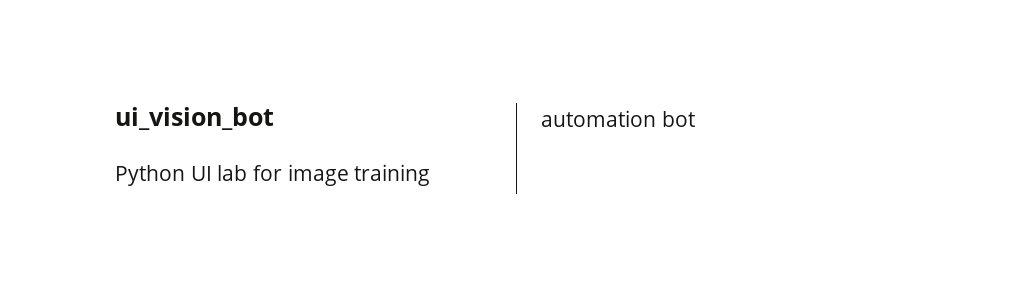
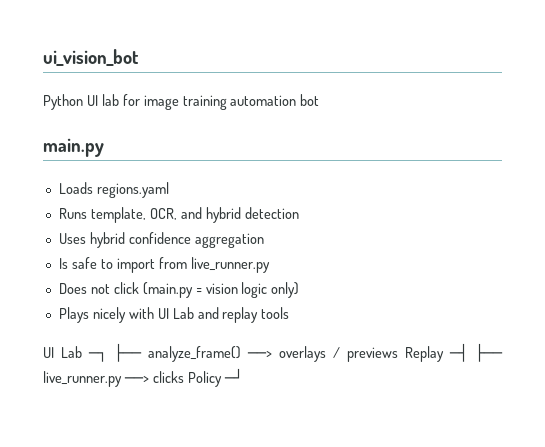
(695, 119) none -> [43,138,104,157] [58,182,169,198] [58,207,299,223] [58,232,264,248] [58,257,270,273] [58,282,300,298] [58,307,290,323] [43,343,503,362] [43,368,243,387] // main.py // Loads regions.yaml // Runs template, OCR, and hybrid detection // Uses hybrid confidence aggregation // Is safe to import from live_runner.py // Does not click (main.py = vision logic only) // Plays nicely with UI Lab and replay tools // UI Lab ─┐ ├── analyze_frame() ──> overlays / previews Replay ─┤ ├── live_runner.py ──> clicks Policy ─┘

